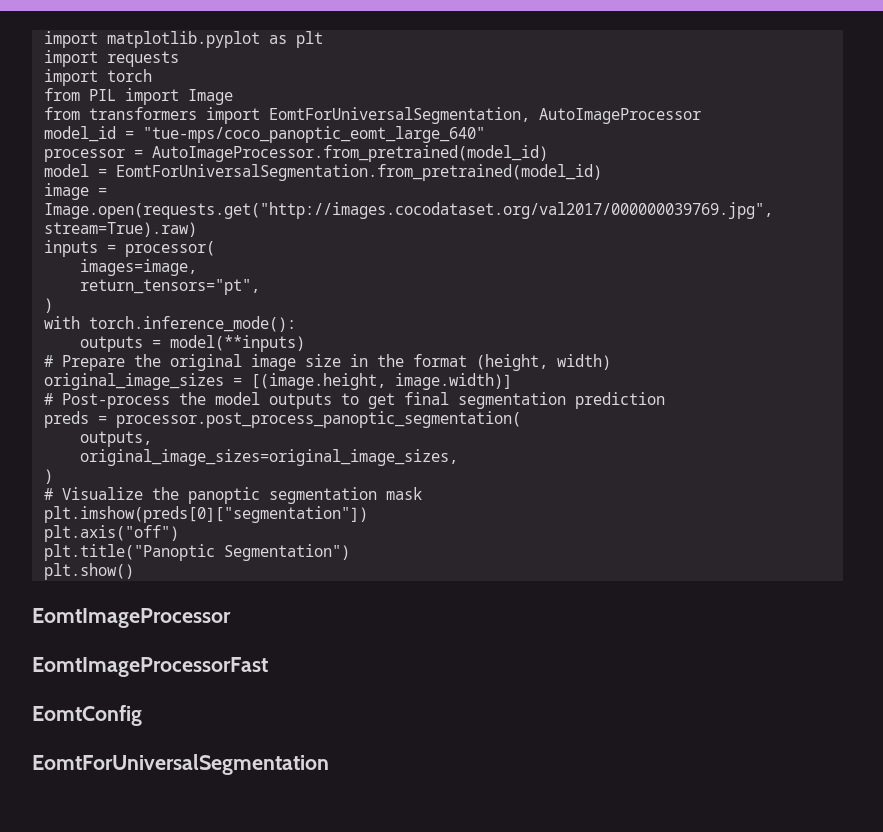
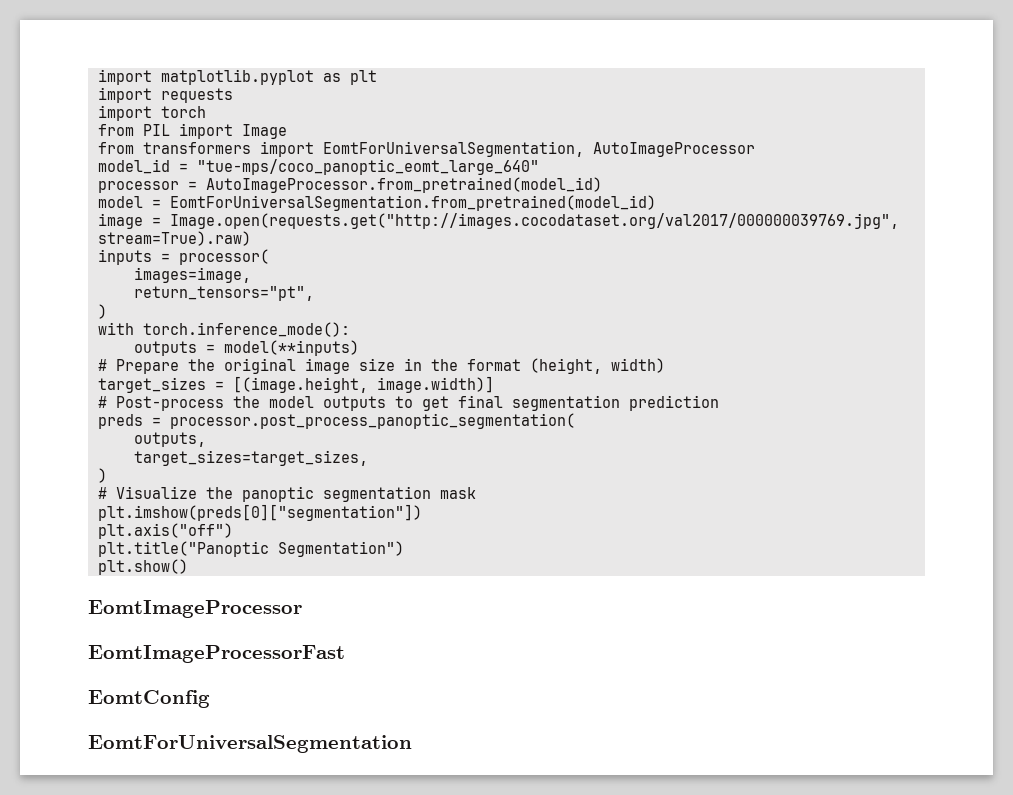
[43,373,224,390] original_image_sizes -> [97,377,206,393] target_sizes
[79,449,458,466] original_image_sizes=original_image_sizes, -> [133,450,368,466] target_sizes=target_sizes,

